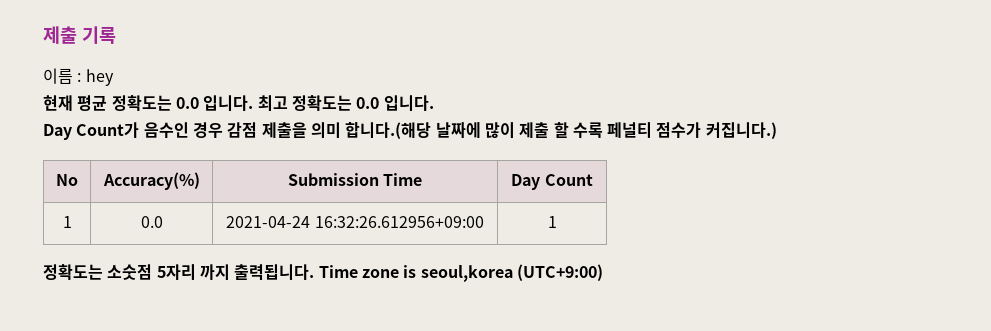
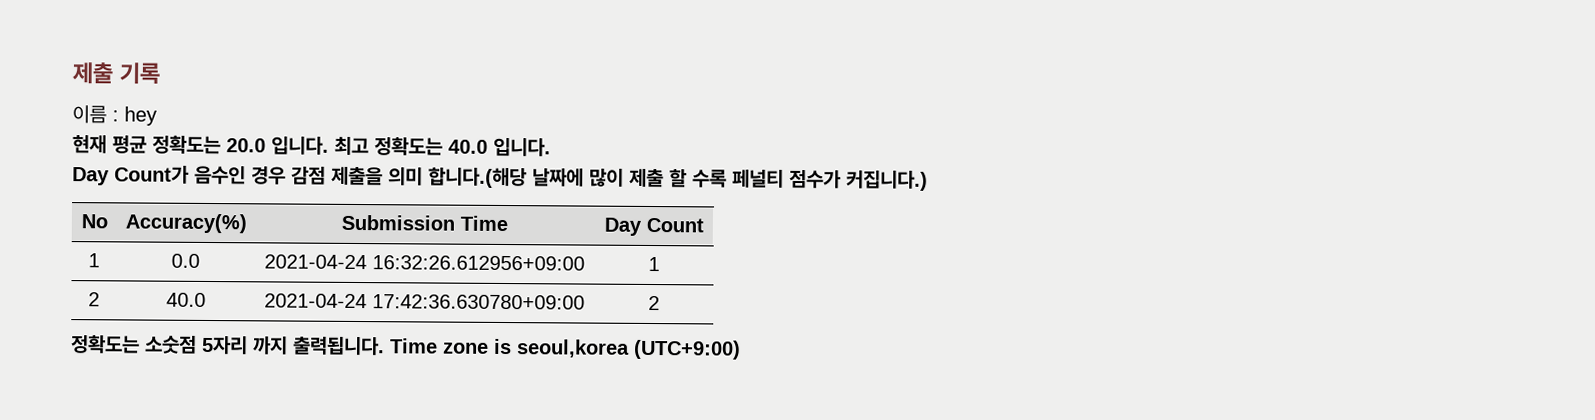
[175,97,199,109] 0.0 -> [226,138,266,153] 20.0
[356,97,380,109] 0.0 -> [448,139,488,154] 40.0
(557, 222) none -> [88,292,100,307] [165,292,206,307] [264,293,585,310] [647,295,660,311] // 2 | 40.0 | 2021-04-24 17:42:36.630780+09:00 | 2

